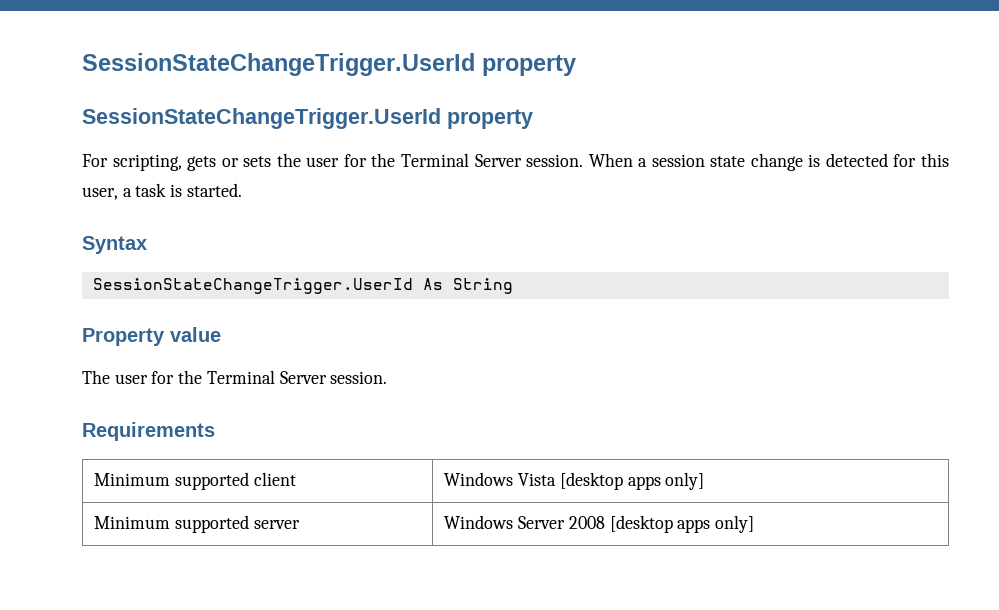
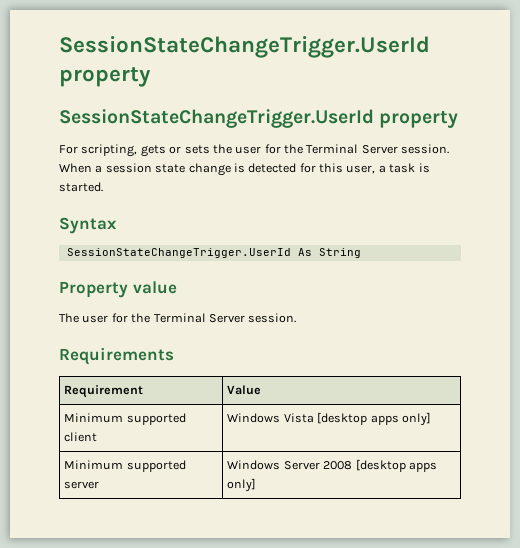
(215, 431) none -> [64,385,144,398] [227,385,262,395] // Requirement | Value

